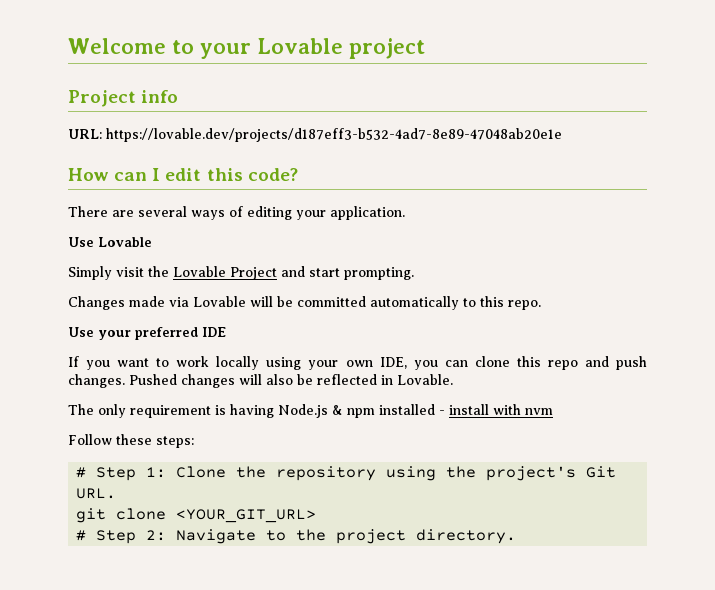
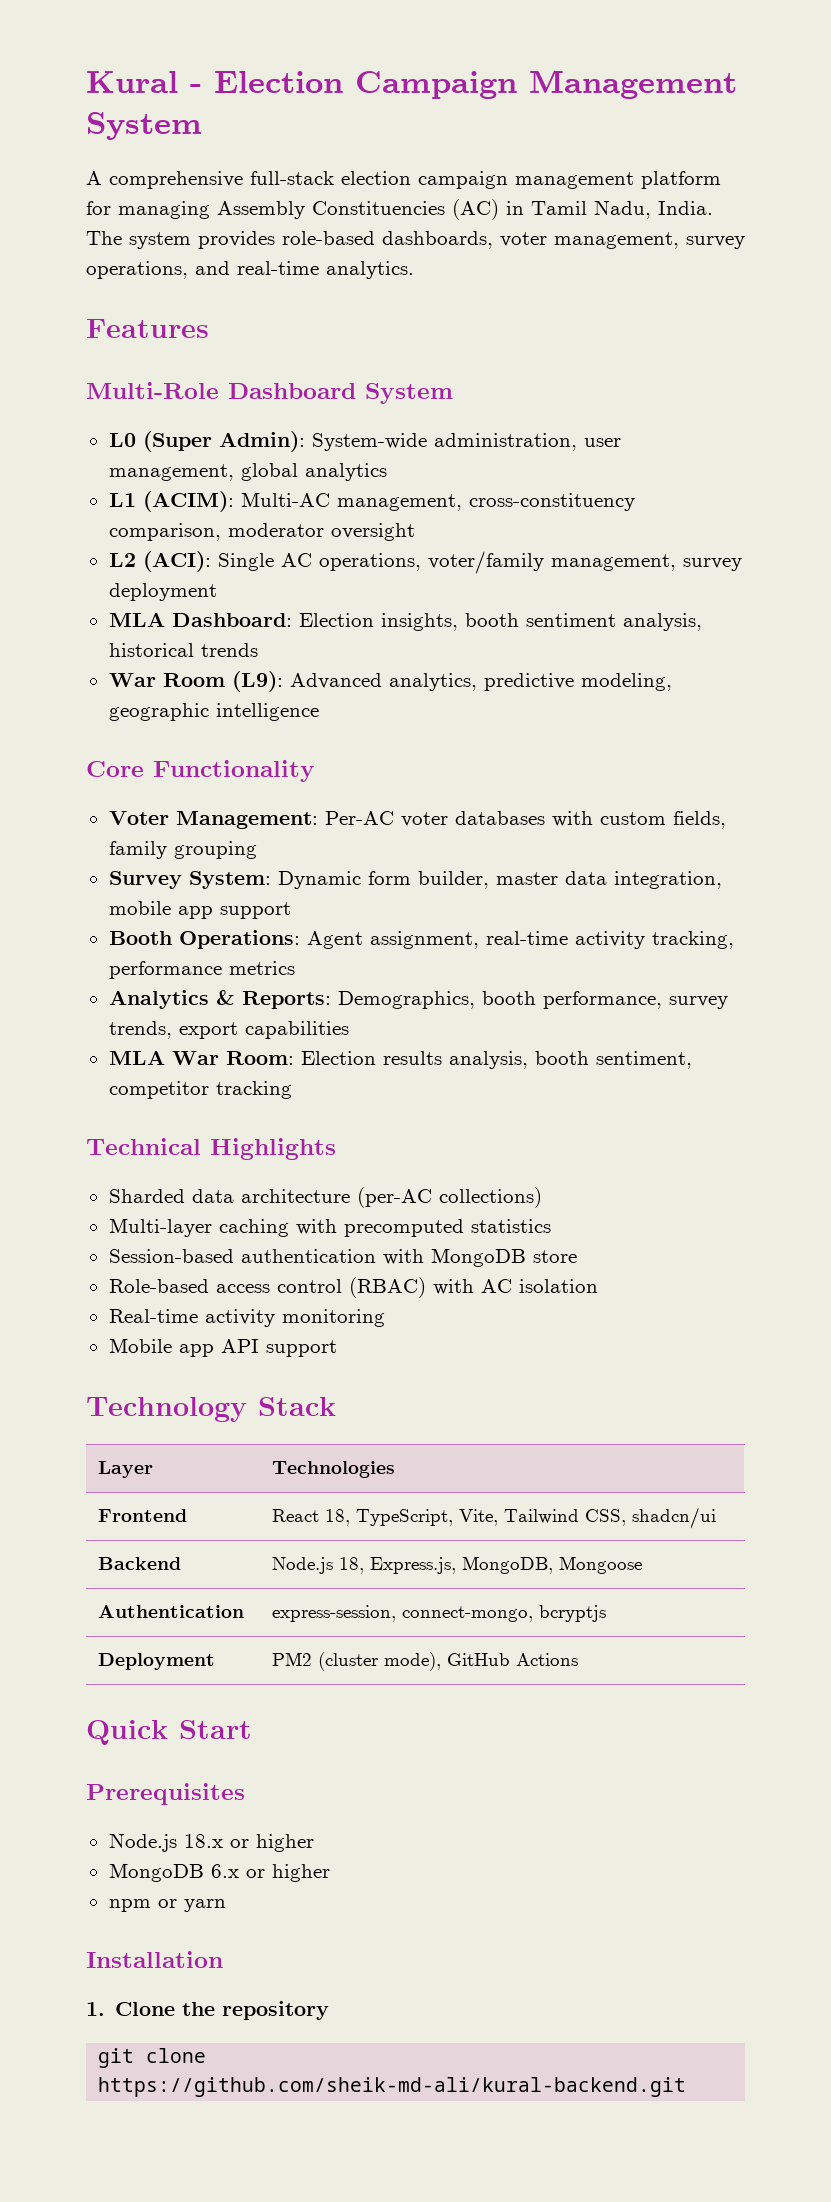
[68,38,425,59] [68,90,179,107] [68,128,562,142] [68,168,298,181] [68,206,405,220] [68,237,152,247] [68,266,414,280] [68,296,541,310] [68,327,226,340] [68,356,647,370] [68,374,453,388] [68,404,553,418] [68,434,194,448] [76,466,617,481] [76,488,117,499] [76,508,317,523] [76,529,517,544] Welcome to your Lovable project // Project info // URL: https://lovable.dev/projects/d187eff3-b532-4ad7-8e89-47048ab20e1e // How can I edit this code? // There are several ways of editing your application. // Use Lovable // Simply visit the Lovable Project and start prompting. // Changes made via Lovable will be committed automatically to this repo. // Use your preferred IDE // If you want to work locally using your own IDE, you can clone this repo and push changes. Pushed changes will also be reflected in Lovable. // The only requirement is having Node.js & npm installed - install with nvm // Follow these steps: // # Step 1: Clone the repository using the project's Git URL. // git clone <YOUR_GIT_URL> // # Step 2: Navigate to the project directory. -> [86,70,737,99] [86,112,202,140] [86,171,721,189] [86,199,713,220] [86,231,745,249] [86,261,414,279] [86,319,209,338] [86,382,453,404] [108,431,621,452] [108,463,387,481] [108,491,635,512] [108,523,415,541] [108,551,742,574] [108,583,217,601] [108,612,702,631] [108,643,258,657] [108,671,672,692] [108,703,319,721] [86,760,315,782] [108,811,726,829] [108,841,257,859] [108,871,722,889] [108,901,291,919] [108,930,734,949] [108,961,295,979] [108,990,728,1009] [108,1021,349,1039] [108,1050,692,1069] [108,1081,292,1099] [86,1138,336,1160] [108,1187,542,1208] [108,1218,551,1237] [108,1248,577,1267] [108,1277,598,1298] [108,1309,385,1327] [108,1338,337,1357] [86,1397,336,1422] [97,1461,153,1478] [271,1461,395,1478] [97,1509,187,1522] [271,1507,716,1529] [97,1557,181,1570] [271,1556,642,1574] [97,1605,244,1618] [271,1605,606,1622] [97,1653,215,1670] [271,1652,578,1671] [86,1720,252,1745] [86,1783,245,1805] [108,1833,314,1852] [108,1863,330,1882] [108,1899,226,1912] [86,1951,223,1968] [86,2001,330,2020] [98,2048,207,2068] [98,2077,687,2097] Kural - Election Campaign Management System // A comprehensive full-stack election campaign management platform for managing Assembly Constituencies (AC) in Tamil Nadu, India. The system provides role-based dashboards, voter management, survey operations, and real-time analytics. // Features // Multi-Role Dashboard System // L0 (Super Admin): System-wide administration, user management, global analytics // L1 (ACIM): Multi-AC management, cross-constituency comparison, moderator oversight // L2 (ACI): Single AC operations, voter/family management, survey deployment // MLA Dashboard: Election insights, booth sentiment analysis, historical trends // War Room (L9): Advanced analytics, predictive modeling, geographic intelligence // Core Functionality // Voter Management: Per-AC voter databases with custom fields, family grouping // Survey System: Dynamic form builder, master data integration, mobile app support // Booth Operations: Agent assignment, real-time activity tracking, performance metrics // Analytics & Reports: Demographics, booth performance, survey trends, export capabilities // MLA War Room: Election results analysis, booth sentiment, competitor tracking // Technical Highlights // Sharded data architecture (per-AC collections) // Multi-layer caching with precomputed statistics // Session-based authentication with MongoDB store // Role-based access control (RBAC) with AC isolation // Real-time activity monitoring // Mobile app API support // Technology Stack // Layer | Technologies // Frontend | React 18, TypeScript, Vite, Tailwind CSS, shadcn/ui // Backend | Node.js 18, Express.js, MongoDB, Mongoose // Authentication | express-session, connect-mongo, bcryptjs // Deployment | PM2 (cluster mode), GitHub Actions // Quick Start // Prerequisites // Node.js 18.x or higher // MongoDB 6.x or higher // npm or yarn // Installation // 1. Clone the repository // git clone https://github.com/sheik-md-ali/kural-backend.git

